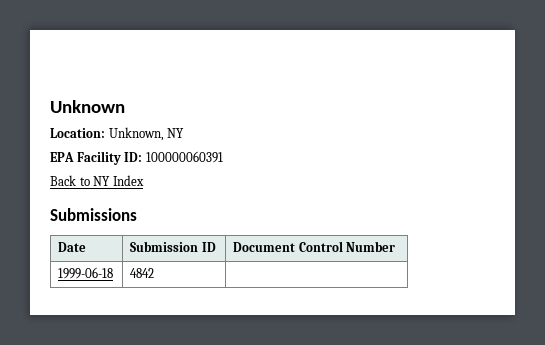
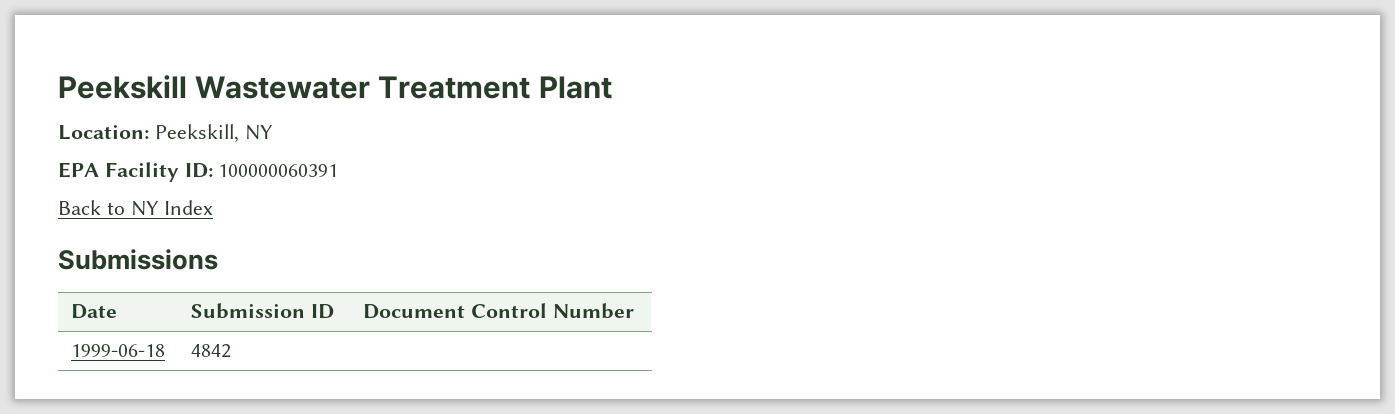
[50,100,125,113] Unknown -> [58,75,612,99] Peekskill Wastewater Treatment Plant
[108,127,164,141] Unknown, -> [154,124,239,143] Peekskill,

